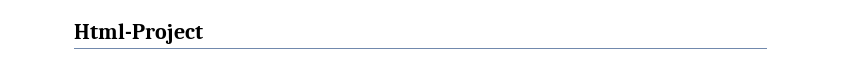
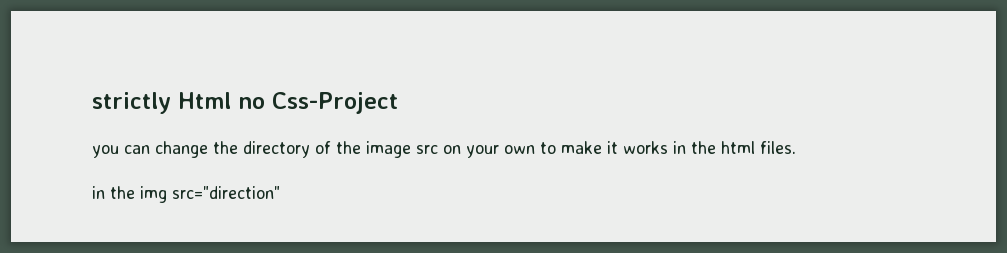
[74,23,203,44] Html-Project -> [92,92,398,114] [92,141,796,158] [92,186,280,203] strictly Html no Css-Project // you can change the directory of the image src on your own to make it works in the html files. // in the img src="direction"

